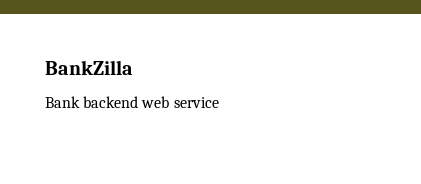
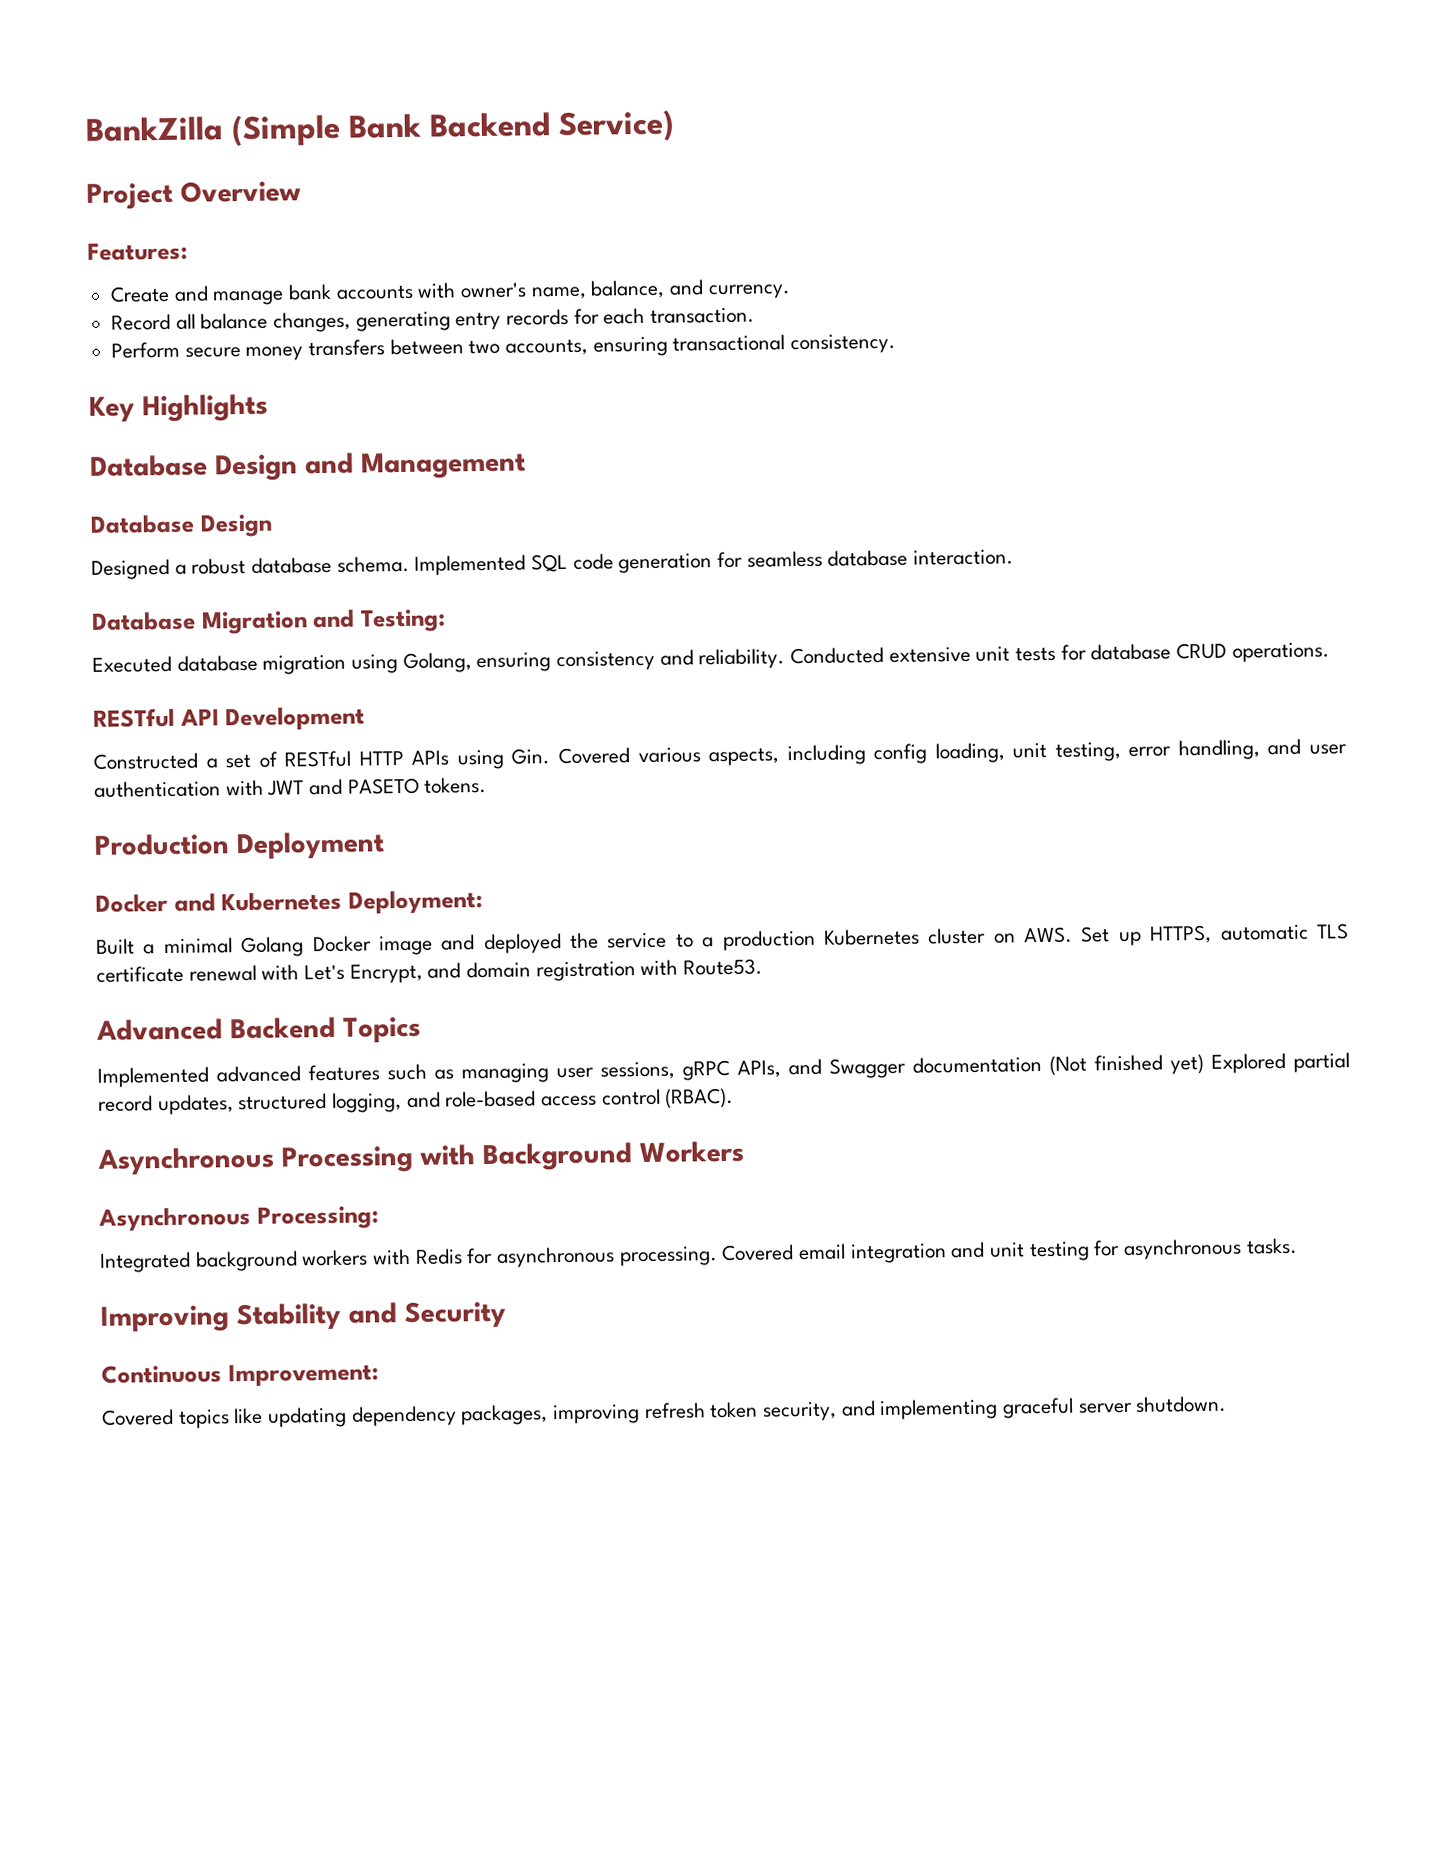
[45,96,219,108] // Bank backend web service -> [231,109,675,147] [86,180,301,210] [87,241,188,261] [110,279,791,306] [111,307,756,333] [111,333,897,361] [89,393,268,423] [90,451,526,482] [90,513,273,538] [91,549,1015,580] [91,608,446,635] [92,642,1330,675] [93,706,366,732] [93,738,1347,770] [94,776,488,798] [94,831,385,860] [95,890,483,915] [96,923,1349,958] [96,958,764,984] [96,1016,421,1043] [97,1052,1350,1088] [98,1087,735,1116] [97,1140,744,1175] [98,1205,379,1232] [100,1237,1298,1273] [100,1300,506,1333] [101,1362,379,1388] [102,1395,1228,1429] (Simple Bank Backend Service) // Project Overview // Features: // Create and manage bank accounts with owner's name, balance, and currency. // Record all balance changes, generating entry records for each transaction. // Perform secure money transfers between two accounts, ensuring transactional consistency. // Key Highlights // Database Design and Management // Database Design // Designed a robust database schema. Implemented SQL code generation for seamless database interaction. // Database Migration and Testing: // Executed database migration using Golang, ensuring consistency and reliability. Conducted extensive unit tests for database CRUD operations. // RESTful API Development // Constructed a set of RESTful HTTP APIs using Gin. Covered various aspects, including config loading, unit testing, error handling, and user authentication with JWT and PASETO tokens. // Production Deployment // Docker and Kubernetes Deployment: // Built a minimal Golang Docker image and deployed the service to a production Kubernetes cluster on AWS. Set up HTTPS, automatic TLS certificate renewal with Let's Encrypt, and domain registration with Route53. // Advanced Backend Topics // Implemented advanced features such as managing user sessions, gRPC APIs, and Swagger documentation (Not finished yet) Explored partial record updates, structured logging, and role-based access control (RBAC). // Asynchronous Processing with Background Workers // Asynchronous Processing: // Integrated background workers with Redis for asynchronous processing. Covered email integration and unit testing for asynchronous tasks. // Improving Stability and Security // Continuous Improvement: // Covered topics like updating dependency packages, improving refresh token security, and implementing graceful server shutdown.

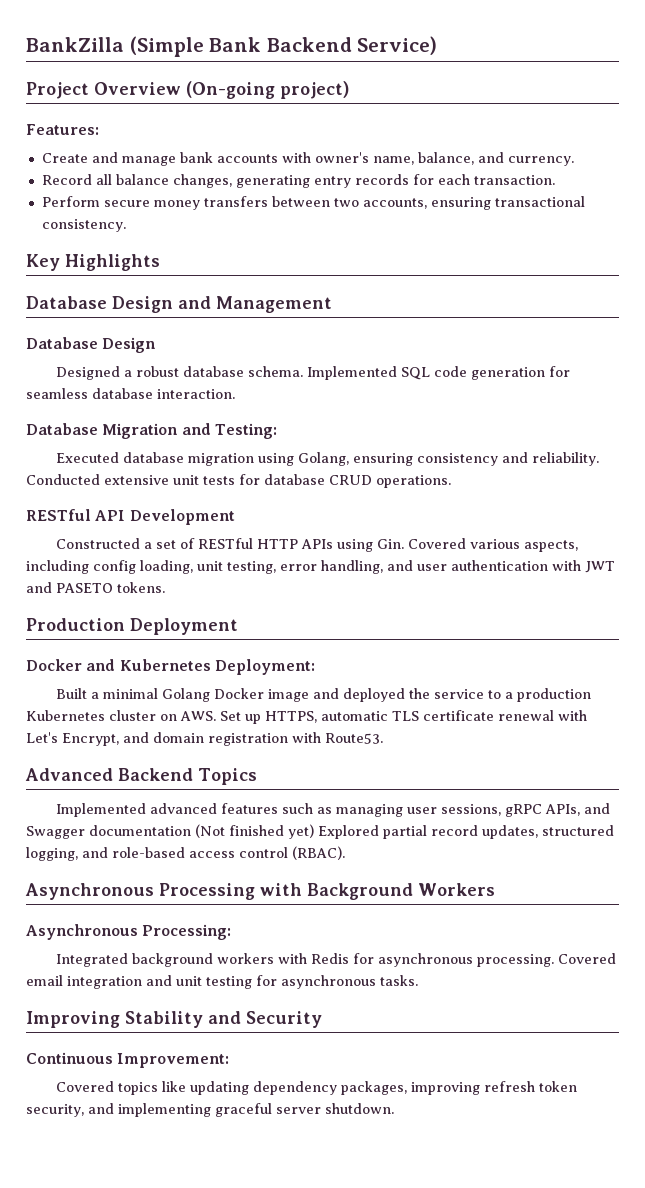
(301, 191) none -> [186,81,349,99] (On-going project)

